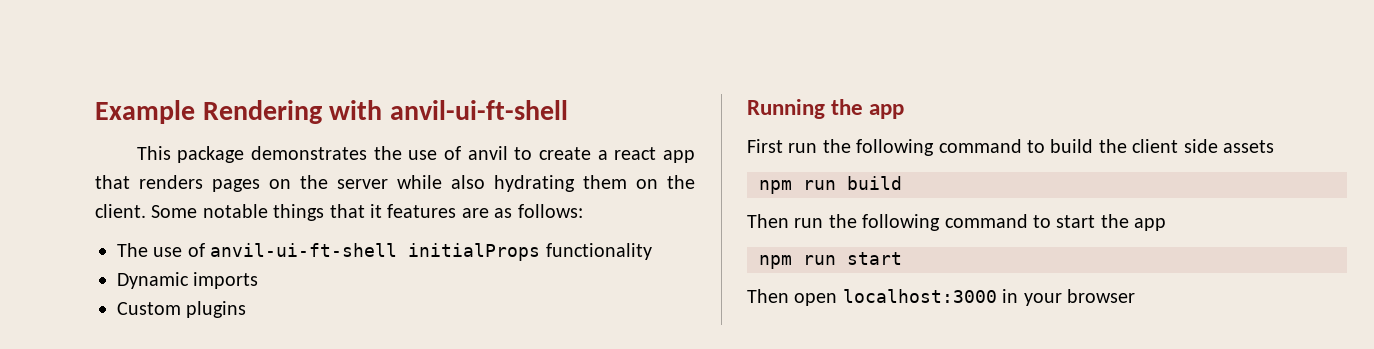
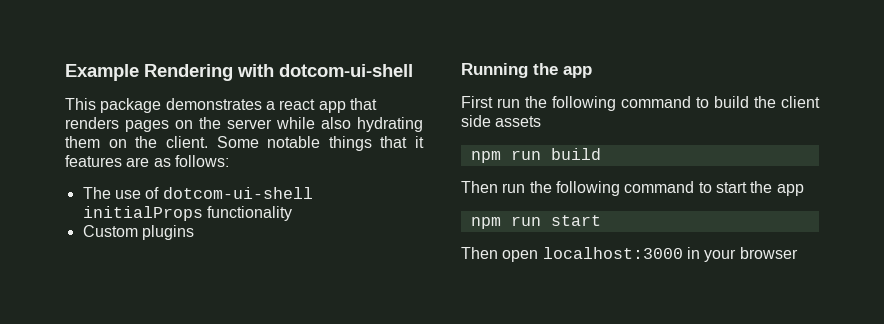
[389,100,568,120] anvil-ui-ft-shell -> [279,64,413,77] dotcom-ui-shell
[373,146,592,160] the use of anvil to create -> (262, 104) none
[210,243,398,257] anvil-ui-ft-shell -> [162,187,313,199] dotcom-ui-shell
[117,272,259,289] // Dynamic imports -> (292, 213) none

